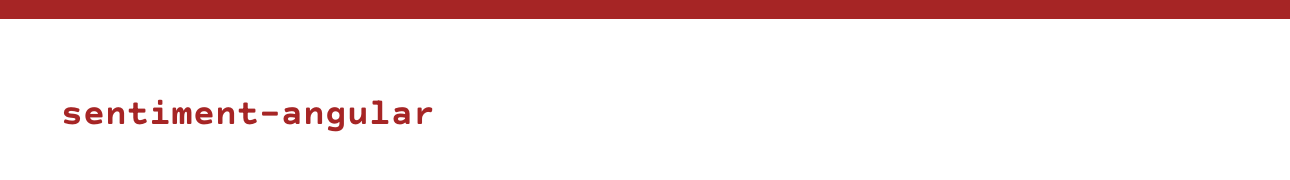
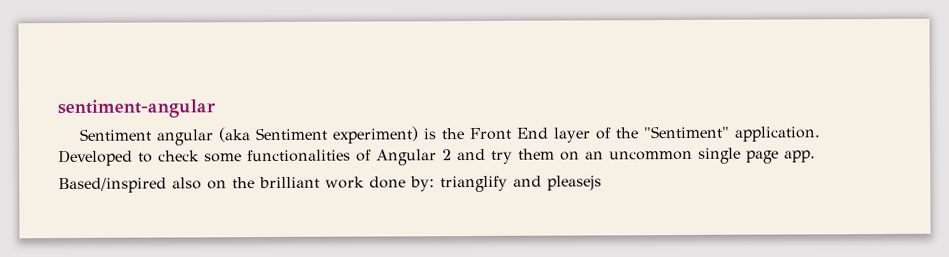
(435, 115) none -> [78,125,821,146] [58,147,816,167] [58,175,602,194] // Sentiment angular (aka Sentiment experiment) is the Front End layer of the "Sentiment" application. Developed to check some functionalities of Angular 2 and try them on an uncommon single page app. // Based/inspired also on the brilliant work done by: trianglify and pleasejs

